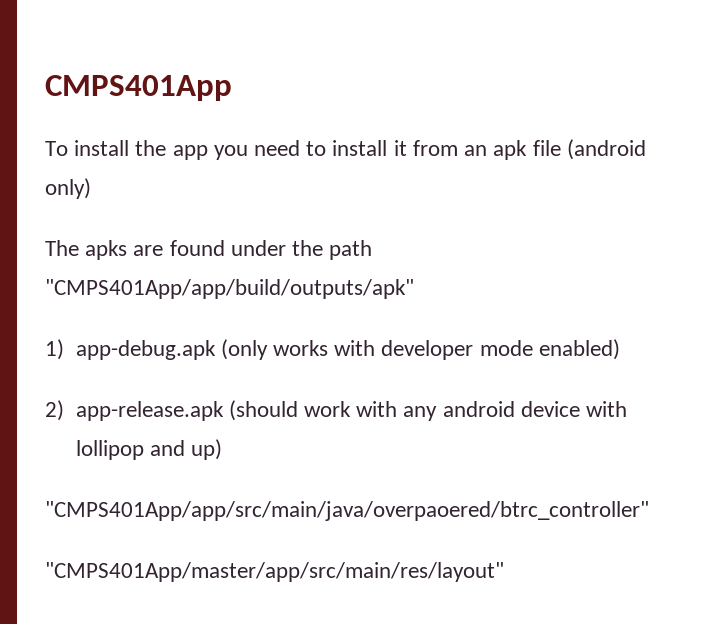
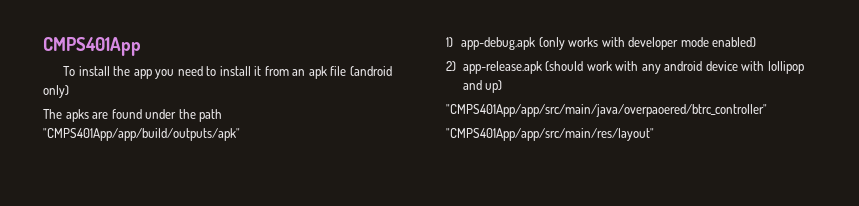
[45,562,504,582] "CMPS401App/master/app/src/main/res/layout" -> [446,128,654,141] "CMPS401App/app/src/main/res/layout"

